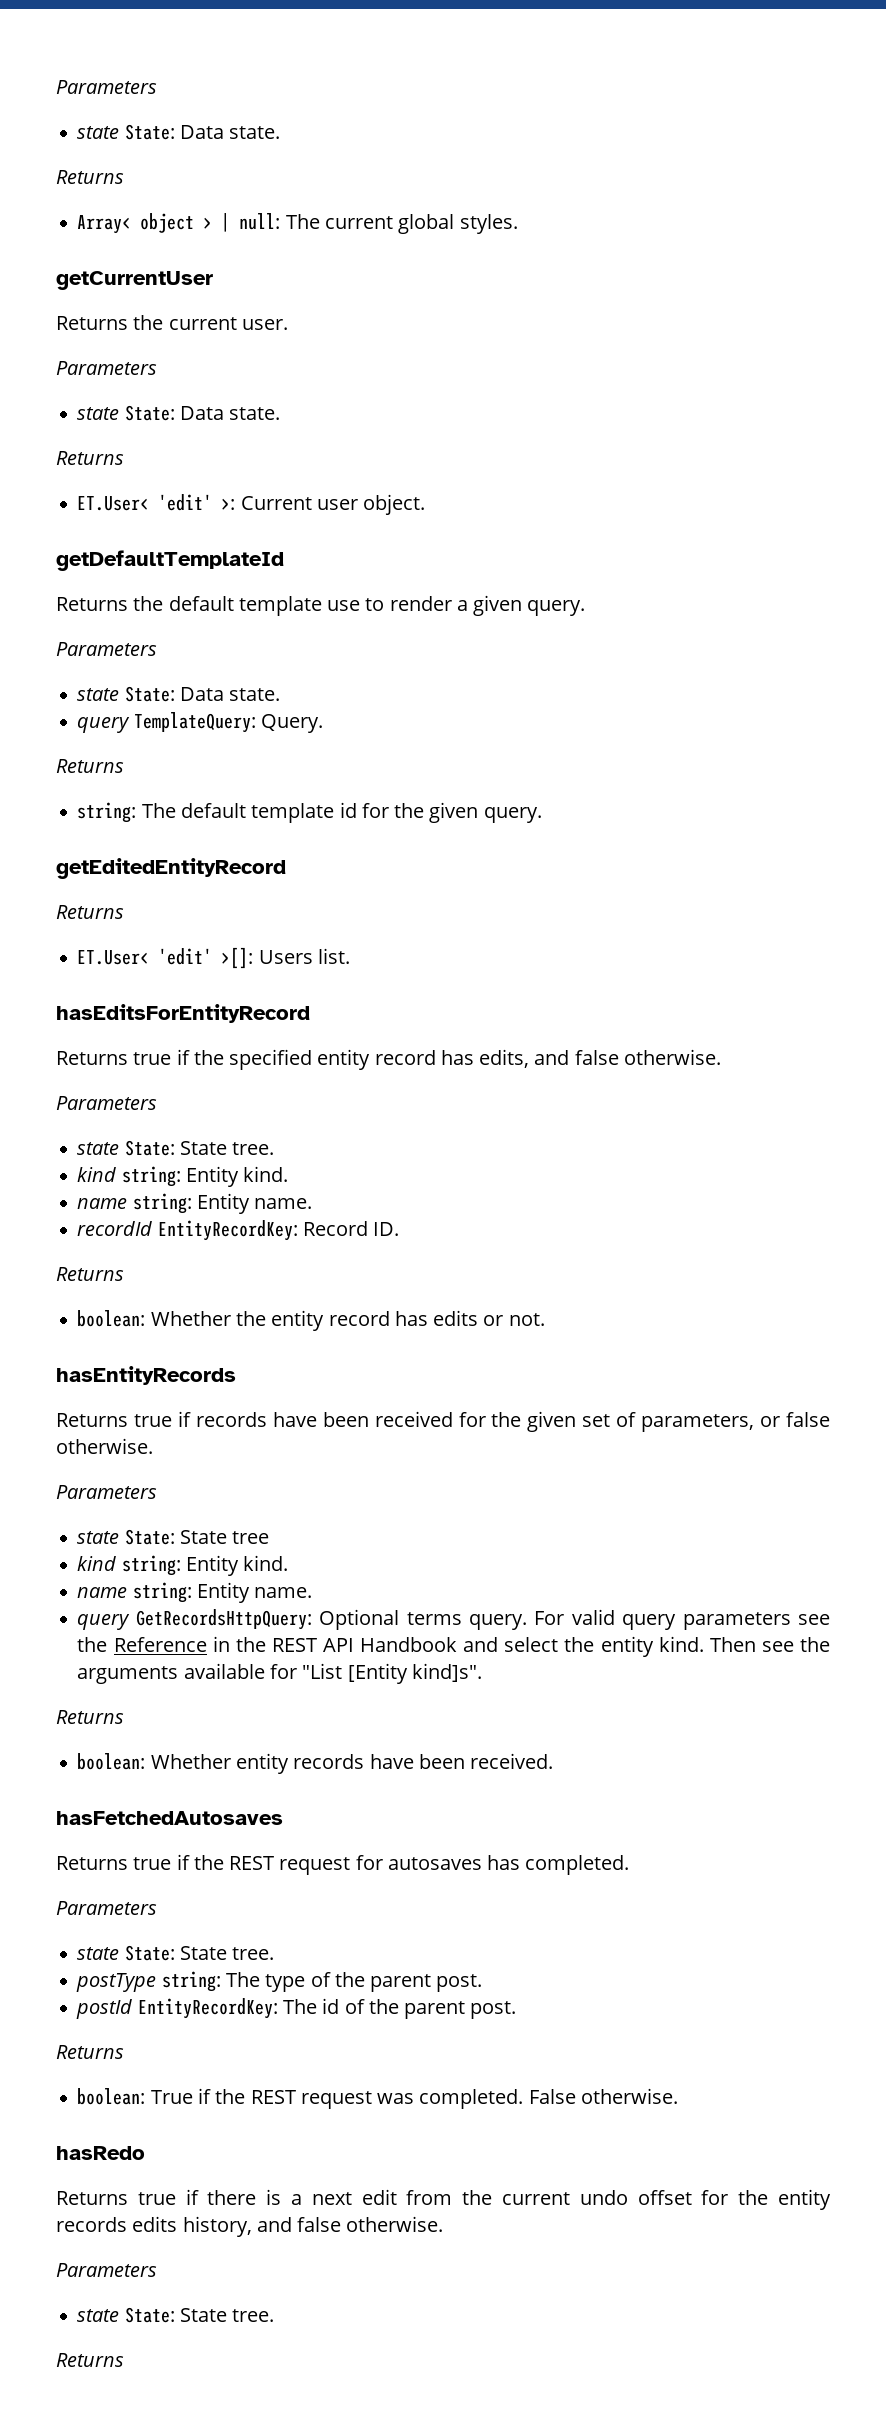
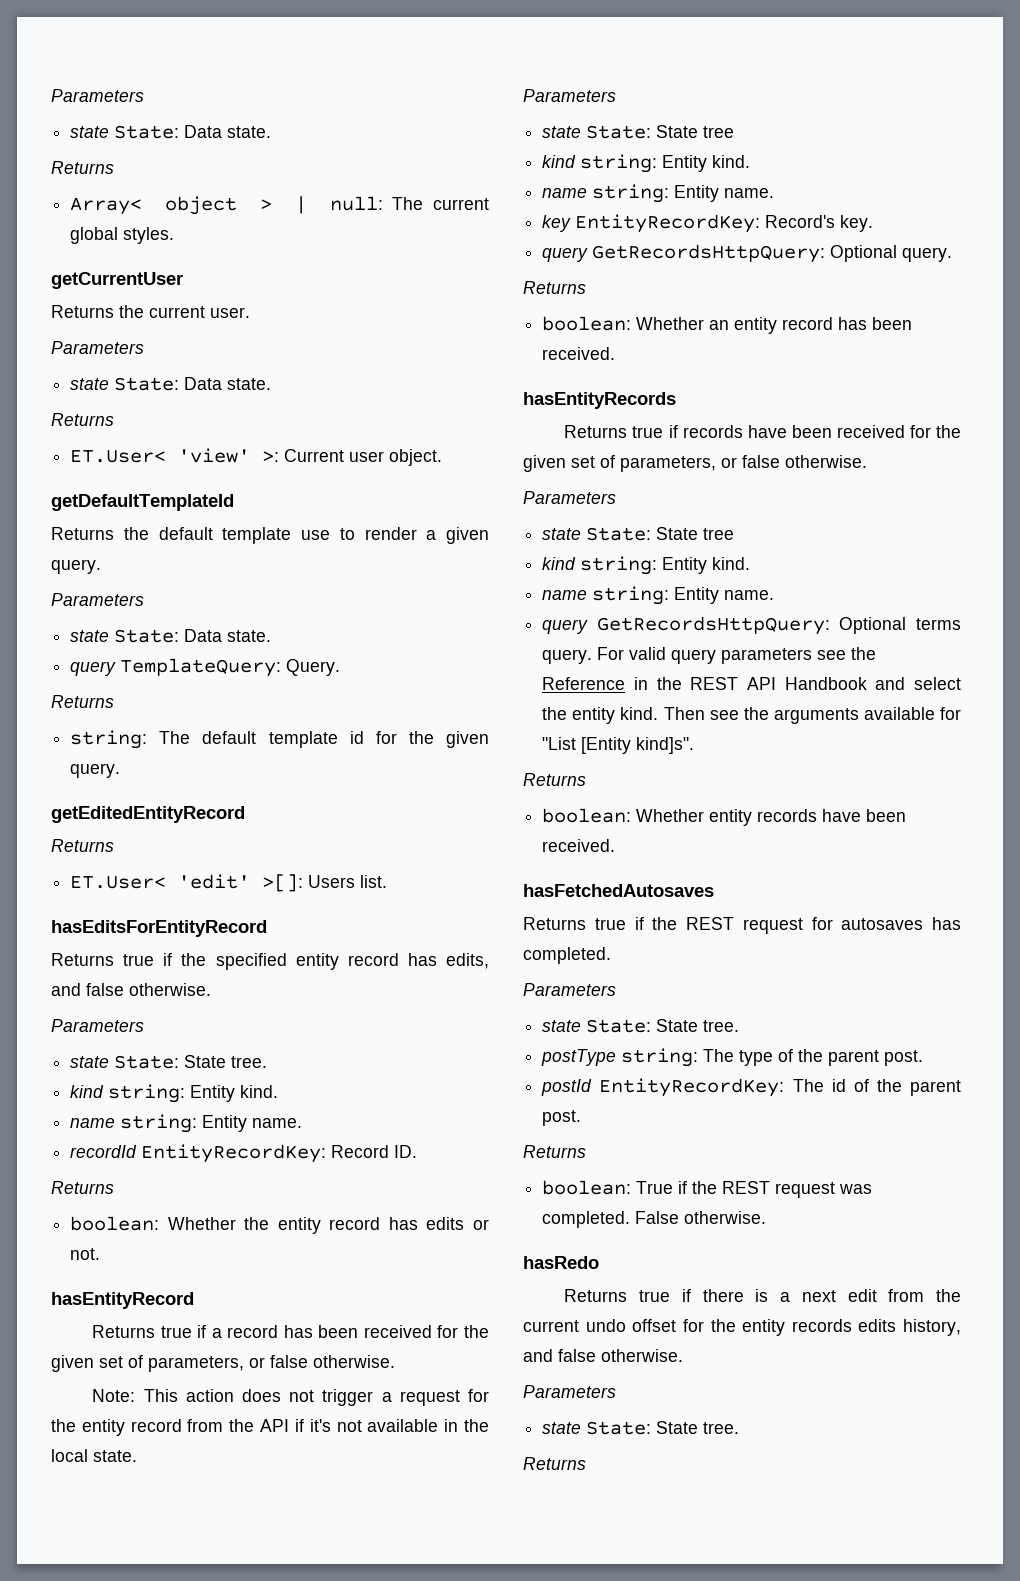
[158,494,213,511] 'edit' -> [178,448,251,463] 'view'
(545, 1319) none -> [51,1292,194,1309] [92,1325,490,1338] [51,1355,395,1372] [92,1389,489,1406] [51,1419,489,1436] [51,1449,137,1462] [523,89,616,102] [542,125,735,139] [542,154,751,173] [542,184,775,203] [542,214,874,233] [542,244,953,263] [523,281,586,294] [542,316,913,334] [542,347,616,360] // hasEntityRecord // Returns true if a record has been received for the given set of parameters, or false otherwise. // Note: This action does not trigger a request for the entity record from the API if it's not available in the local state. // Parameters // state State: State tree // kind string: Entity kind. // name string: Entity name. // key EntityRecordKey: Record's key. // query GetRecordsHttpQuery: Optional query. // Returns // boolean: Whether an entity record has been received.

